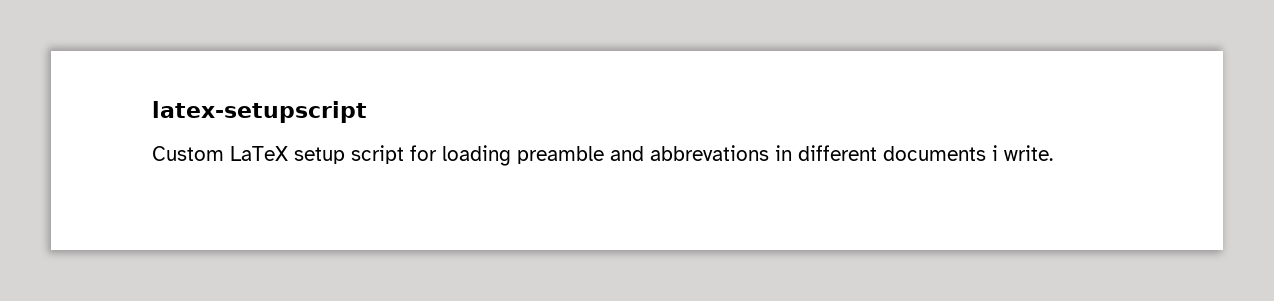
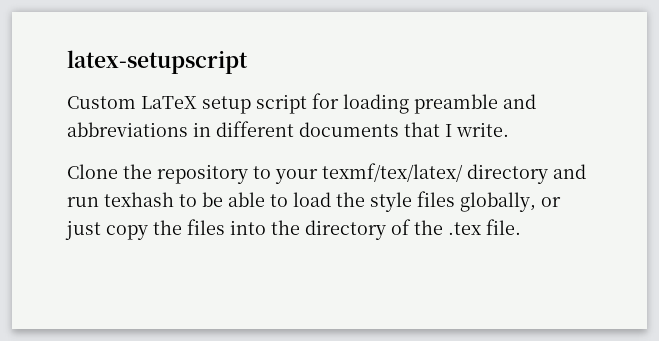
[650,145,769,161] abbrevations -> [67,122,188,137] abbreviations
[992,145,998,161] i -> [404,122,452,137] that I
(1053, 153) none -> [67,163,586,184] [67,191,561,212] [65,219,521,240] // Clone the repository to your texmf/tex/latex/ directory and run texhash to be able to load the style files globally, or just copy the files into the directory of the .tex file.

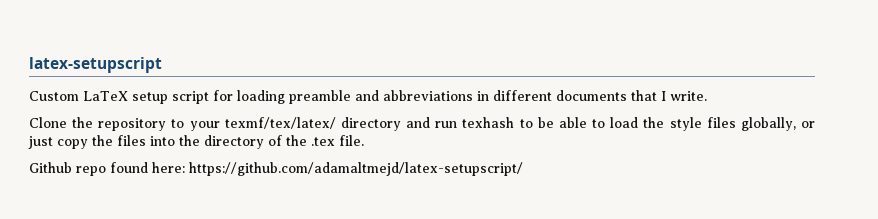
(521, 227) none -> [29,162,523,176] // Github repo found here: https://github.com/adamaltmejd/latex-setupscript/

